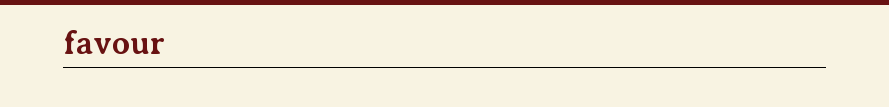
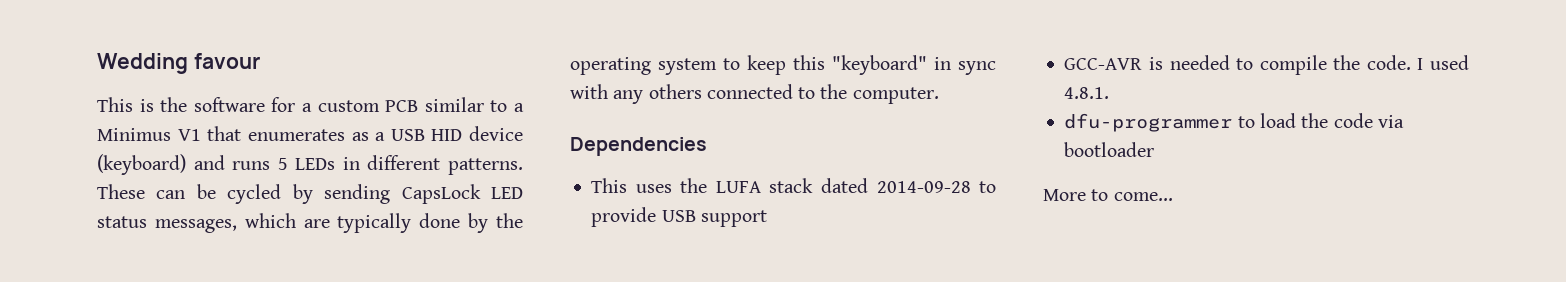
(63, 42) none -> [97,53,188,74] Wedding
(165, 42) none -> [97,97,525,112] [97,126,523,141] [97,154,523,175] [97,184,523,204] [97,213,523,233] [570,55,996,75] [570,84,939,104] [570,137,707,156] [591,178,996,193] [591,207,767,227] [1064,55,1469,75] [1064,87,1110,99] [1064,113,1404,132] [1064,142,1155,157] [1043,189,1173,201] // This is the software for a custom PCB similar to a Minimus V1 that enumerates as a USB HID device (keyboard) and runs 5 LEDs in different patterns. These can be cycled by sending CapsLock LED status messages, which are typically done by the operating system to keep this "keyboard" in sync with any others connected to the computer. // Dependencies // This uses the LUFA stack dated 2014-09-28 to provide USB support // GCC-AVR is needed to compile the code. I used 4.8.1. // dfu-programmer to load the code via bootloader // More to come...

